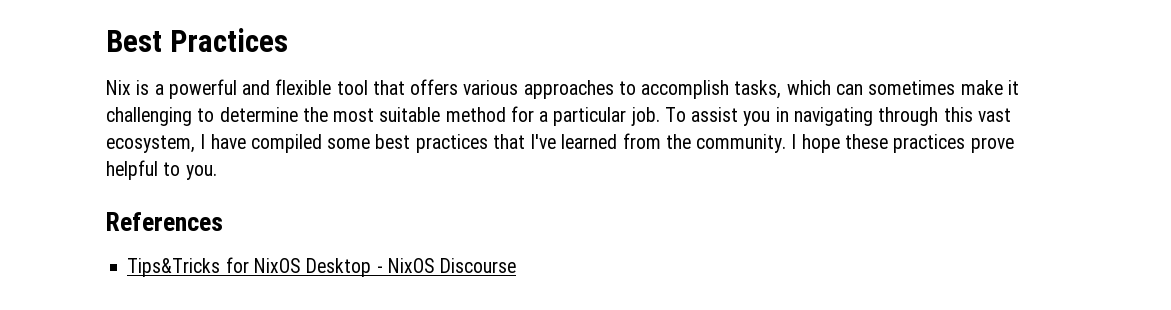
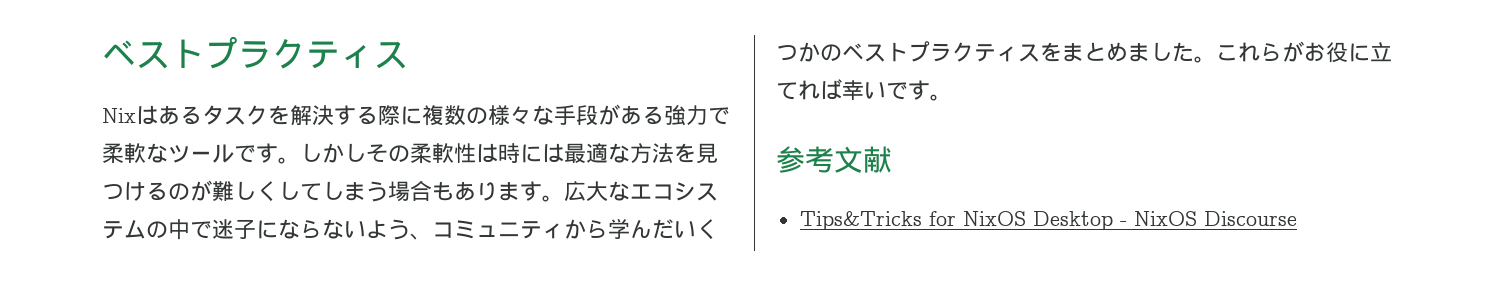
[106,28,289,52] [106,79,1019,99] [106,106,1011,126] [106,133,1014,153] [106,160,217,180] [106,212,223,231] Best Practices // Nix is a powerful and flexible tool that offers various approaches to accomplish tasks, which can sometimes make it challenging to determine the most suitable method for a particular job. To assist you in navigating through this vast ecosystem, I have compiled some best practices that I've learned from the community. I hope these practices prove helpful to you. // References -> [102,36,408,69] [102,104,730,126] [102,142,718,164] [102,180,718,202] [102,219,718,240] [776,41,1392,63] [776,79,952,101] [776,146,892,173] ベストプラクティス // Nixはあるタスクを解決する際に複数の様々な手段がある強力で柔軟なツールです。しかしその柔軟性は時には最適な方法を見つけるのが難しくしてしまう場合もあります。広大なエコシステムの中で迷子にならないよう、コミュニティから学んだいくつかのベストプラクティスをまとめました。これらがお役に立てれば幸いです。 // 参考文献

